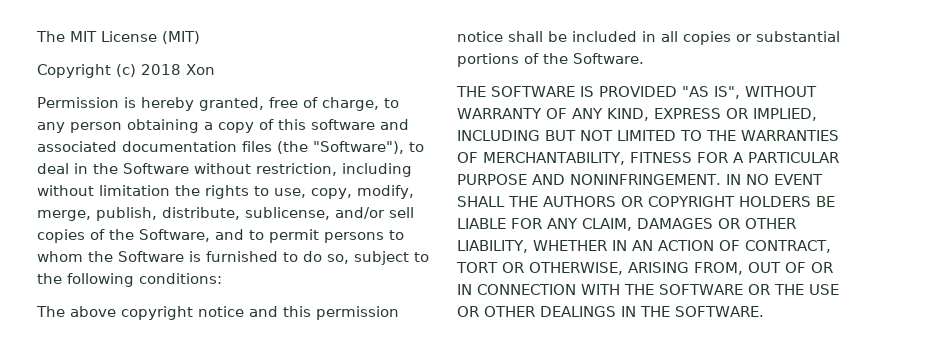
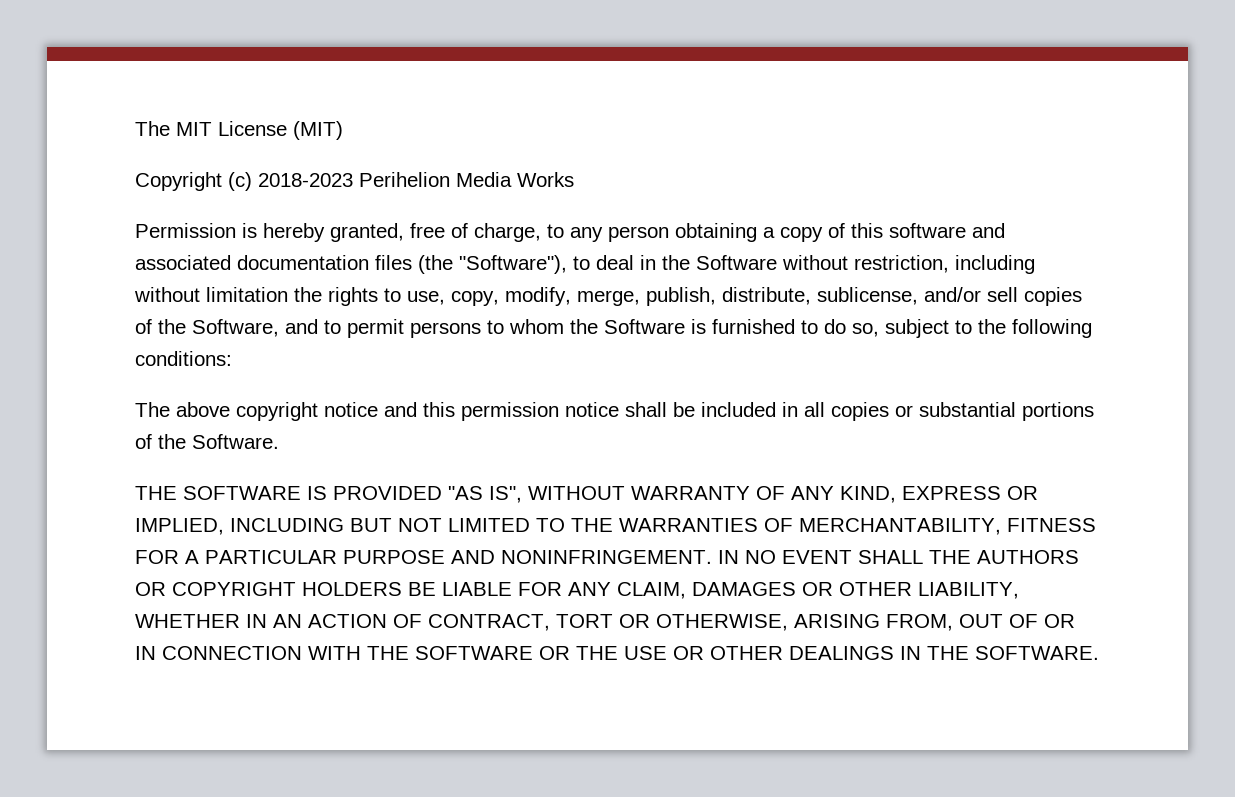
[141,64,215,75] 2018 Xon -> [258,172,574,187] 2018-2023 Perihelion Media Works

